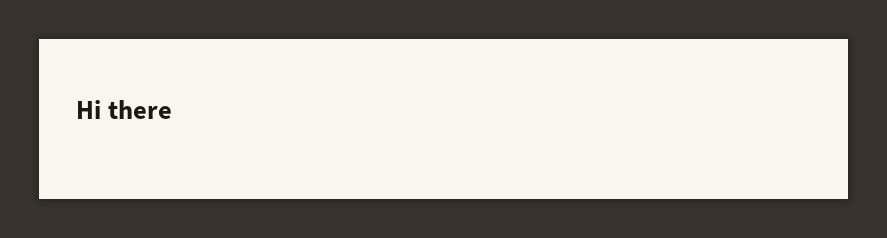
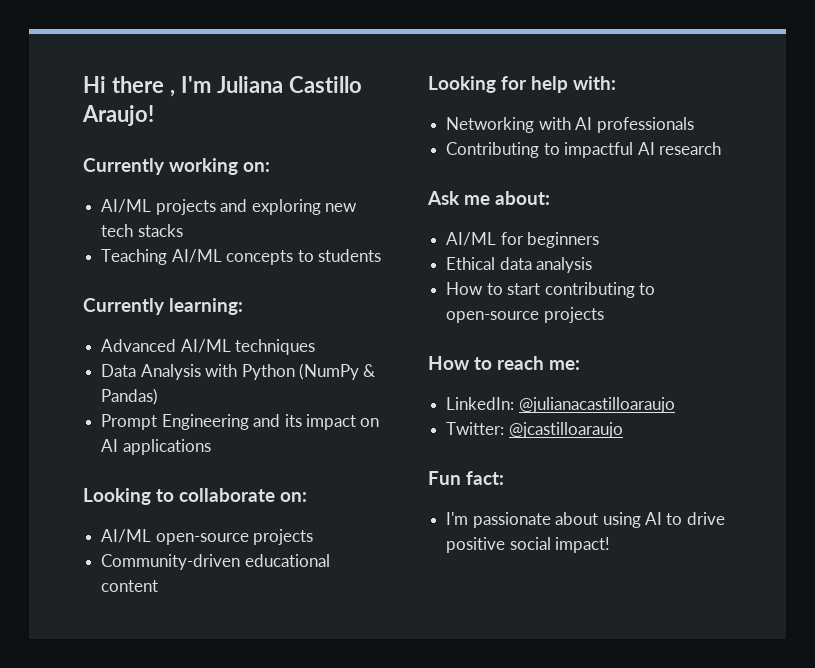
(173, 109) none -> [169,76,362,97] [82,105,154,126] [83,158,271,175] [101,199,357,215] [101,224,183,237] [101,249,381,265] [83,298,244,315] [101,339,316,355] [101,363,376,380] [101,388,159,405] [101,414,380,430] [101,439,211,455] [83,488,308,505] [101,529,314,545] [101,554,330,570] [101,580,159,592] [428,76,617,93] [446,117,694,133] [446,142,721,158] [427,191,551,205] [446,232,600,248] [446,257,593,273] [446,282,655,298] [446,307,604,323] [428,356,581,370] [446,397,675,413] [446,422,623,438] [428,471,505,485] [446,512,725,528] [446,537,611,553] , I'm Juliana Castillo Araujo! // Currently working on: // AI/ML projects and exploring new tech stacks // Teaching AI/ML concepts to students // Currently learning: // Advanced AI/ML techniques // Data Analysis with Python (NumPy & Pandas) // Prompt Engineering and its impact on AI applications // Looking to collaborate on: // AI/ML open-source projects // Community-driven educational content // Looking for help with: // Networking with AI professionals // Contributing to impactful AI research // Ask me about: // AI/ML for beginners // Ethical data analysis // How to start contributing to open-source projects // How to reach me: // LinkedIn: @julianacastilloaraujo // Twitter: @jcastilloaraujo // Fun fact: // I'm passionate about using AI to drive positive social impact!

